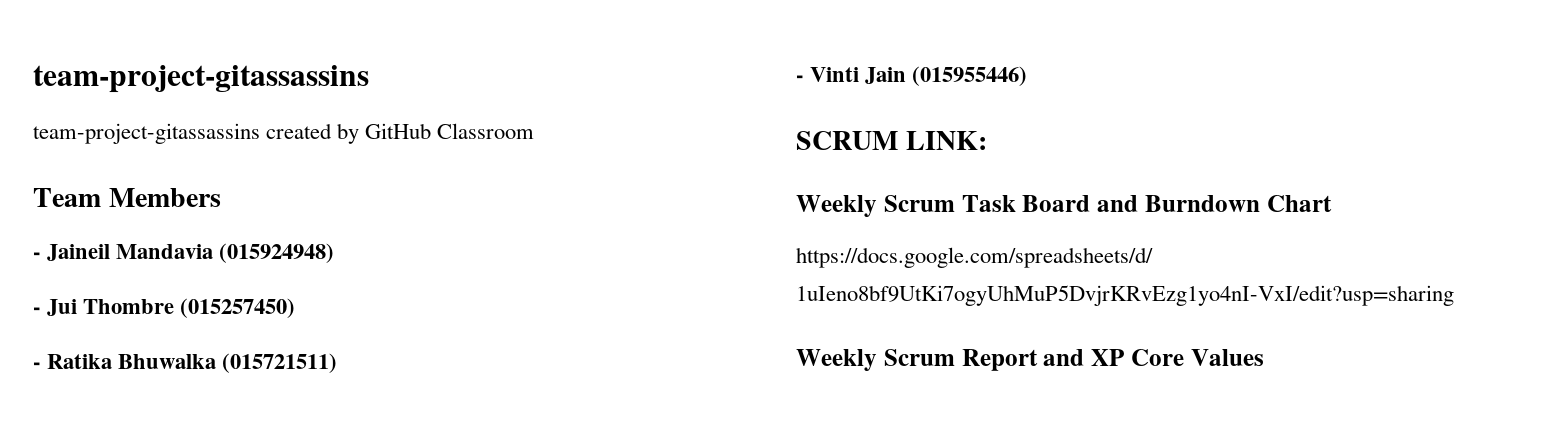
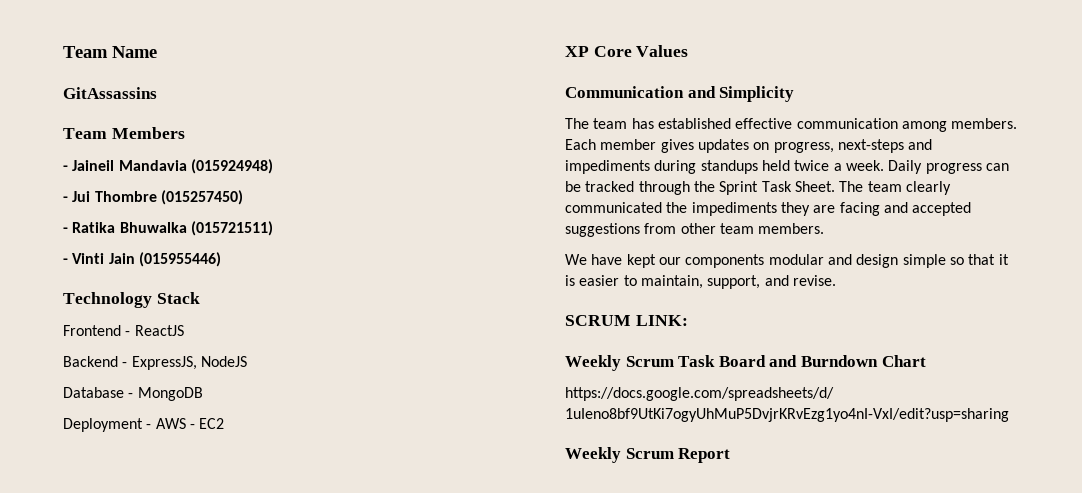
[33,65,369,93] [33,123,535,144] team-project-gitassassins // team-project-gitassassins created by GitHub Classroom -> [63,46,157,58] [63,87,157,99] Team Name // GitAssassins
(1028, 76) none -> [63,292,200,308] [63,325,184,336] [63,356,247,370] [63,387,203,401] [63,418,225,432] [565,45,689,57] [565,86,795,102] [565,118,1018,132] [565,139,933,153] [565,160,1009,174] [565,181,951,195] [565,202,972,216] [565,223,825,237] [565,254,1009,268] [565,275,836,289] // Technology Stack // Frontend - ReactJS // Backend - ExpressJS, NodeJS // Database - MongoDB // Deployment - AWS - EC2 // XP Core Values // Communication and Simplicity // The team has established effective communication among members. Each member gives updates on progress, next-steps and impediments during standups held twice a week. Daily progress can be tracked through the Sprint Task Sheet. The team clearly communicated the impediments they are facing and accepted suggestions from other team members. // We have kept our components modular and design simple so that it is easier to maintain, support, and revise.
[1043,349,1264,366] and XP Core Values -> (731, 455) none

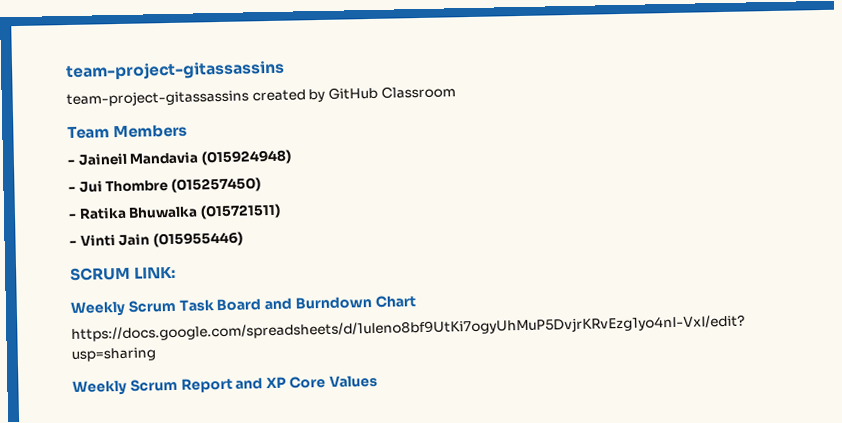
[63,46,157,58] [63,87,157,99] Team Name // GitAssassins -> [66,60,285,82] [66,85,456,108] team-project-gitassassins // team-project-gitassassins created by GitHub Classroom
[63,292,200,308] [63,325,184,336] [63,356,247,370] [63,387,203,401] [63,418,225,432] [565,45,689,57] [565,86,795,102] [565,118,1018,132] [565,139,933,153] [565,160,1009,174] [565,181,951,195] [565,202,972,216] [565,223,825,237] [565,254,1009,268] [565,275,836,289] // Technology Stack // Frontend - ReactJS // Backend - ExpressJS, NodeJS // Database - MongoDB // Deployment - AWS - EC2 // XP Core Values // Communication and Simplicity // The team has established effective communication among members. Each member gives updates on progress, next-steps and impediments during standups held twice a week. Daily progress can be tracked through the Sprint Task Sheet. The team clearly communicated the impediments they are facing and accepted suggestions from other team members. // We have kept our components modular and design simple so that it is easier to maintain, support, and revise. -> (243, 239) none
(731, 455) none -> [235,374,378,390] and XP Core Values

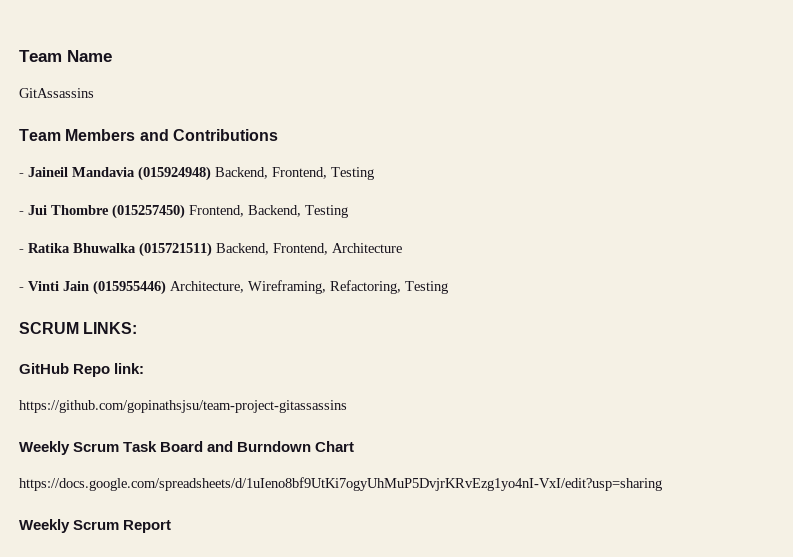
[66,60,285,82] [66,85,456,108] team-project-gitassassins // team-project-gitassassins created by GitHub Classroom -> [19,50,112,62] [19,88,94,98] Team Name // GitAssassins
(188, 131) none -> [139,129,278,141] and Contributions
(292, 157) none -> [215,167,374,180] Backend, Frontend, Testing
(261, 185) none -> [189,205,348,218] Frontend, Backend, Testing
(281, 211) none -> [216,243,402,255] Backend, Frontend, Architecture
[70,266,177,281] // SCRUM LINK: -> [170,280,448,294] [19,322,138,334] [19,363,145,377] [19,400,347,413] Architecture, Wireframing, Refactoring, Testing // SCRUM LINKS: // GitHub Repo link: // https://github.com/gopinathsjsu/team-project-gitassassins
[235,374,378,390] and XP Core Values -> (172, 526) none

